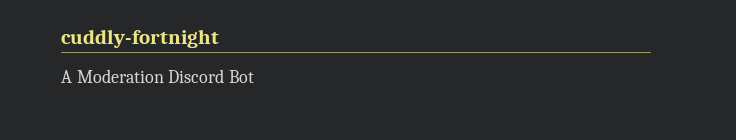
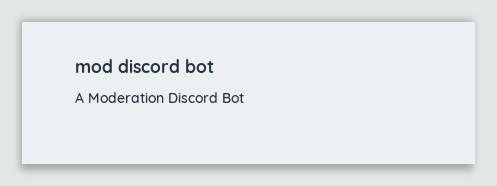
[61,29,219,48] cuddly-fortnight -> [75,59,214,73] mod discord bot

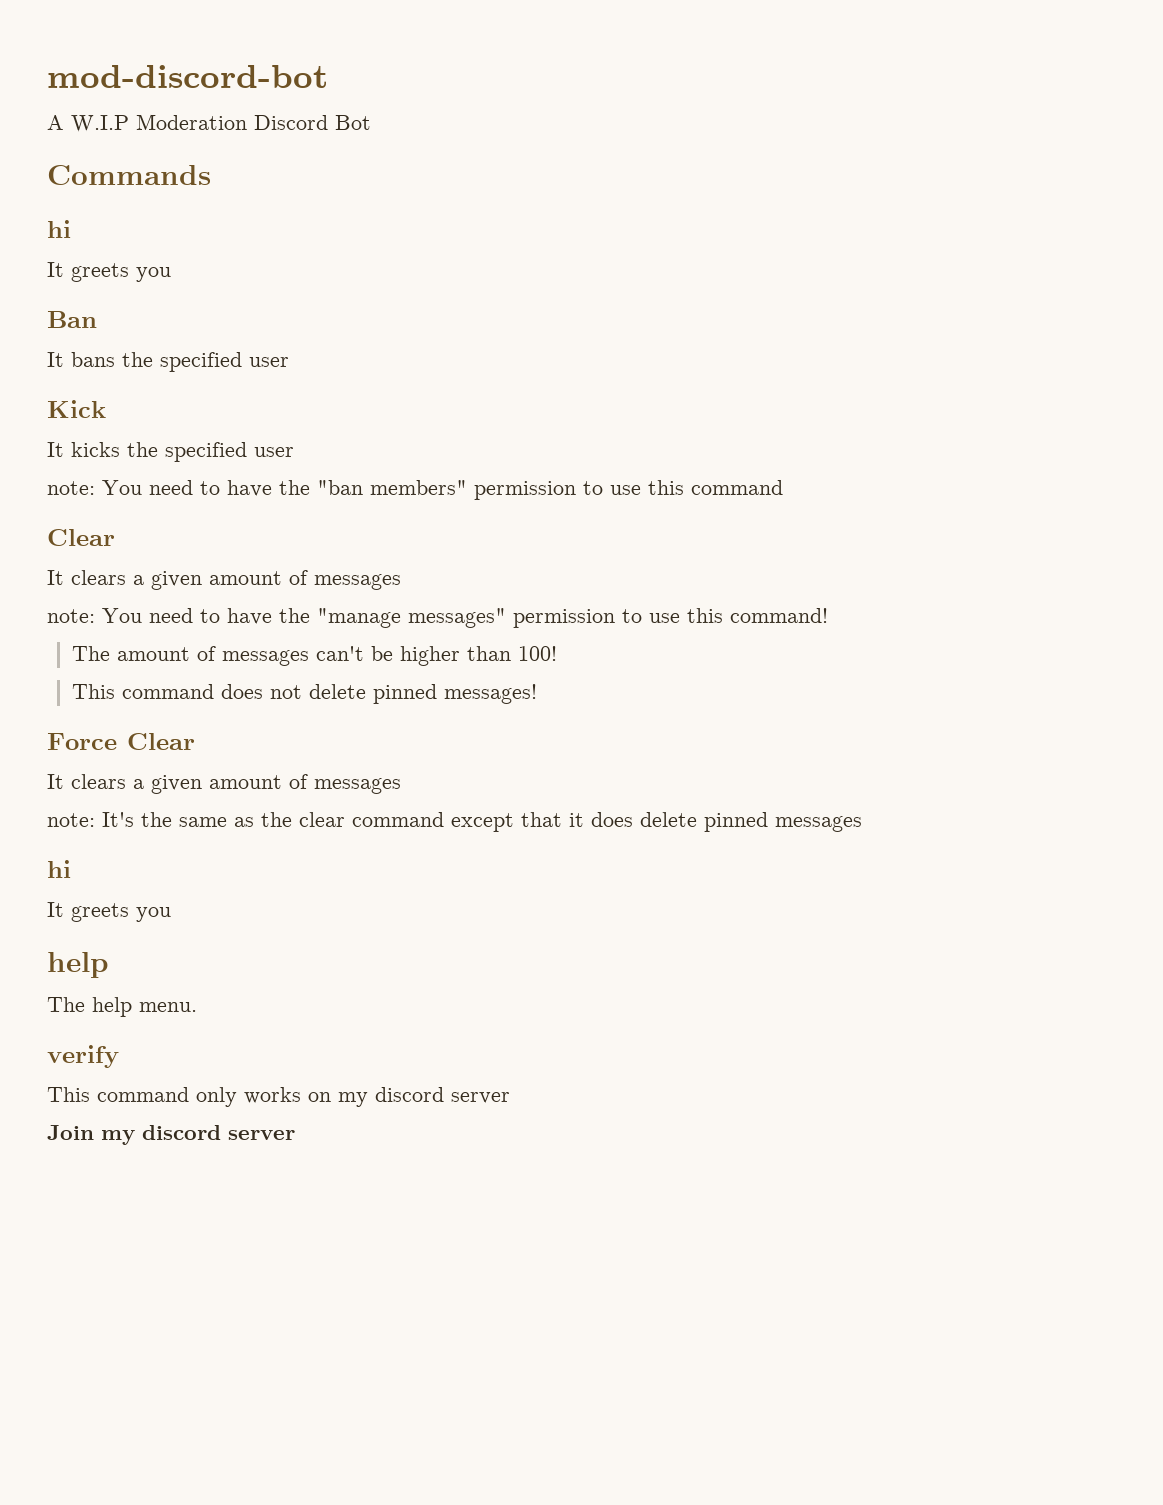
[75,59,214,73] mod discord bot -> [47,65,328,88] mod-discord-bot
(84, 97) none -> [71,115,129,132] W.I.P
(244, 98) none -> [47,165,211,185] [47,220,71,238] [47,262,171,282] [47,311,97,328] [47,352,289,372] [47,400,106,418] [47,442,294,462] [47,480,783,500] [47,529,115,546] [47,570,401,590] [47,608,828,628] [72,646,558,666] [72,684,538,704] [47,733,195,750] [47,774,401,794] [47,812,862,832] [47,860,71,878] [47,902,171,922] [47,952,109,978] [47,997,197,1017] [47,1045,119,1068] [47,1087,510,1107] [47,1125,295,1145] // Commands // hi // It greets you // Ban // It bans the specified user // Kick // It kicks the specified user // note: You need to have the "ban members" permission to use this command // Clear // It clears a given amount of messages // note: You need to have the "manage messages" permission to use this command! // The amount of messages can't be higher than 100! // This command does not delete pinned messages! // Force Clear // It clears a given amount of messages // note: It's the same as the clear command except that it does delete pinned messages // hi // It greets you // help // The help menu. // verify // This command only works on my discord server // Join my discord server

